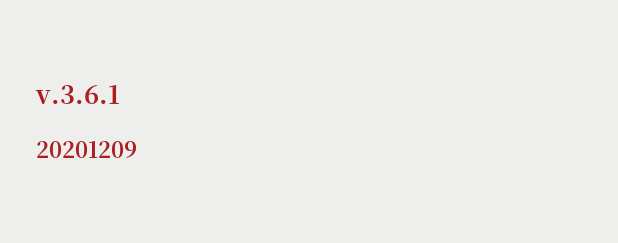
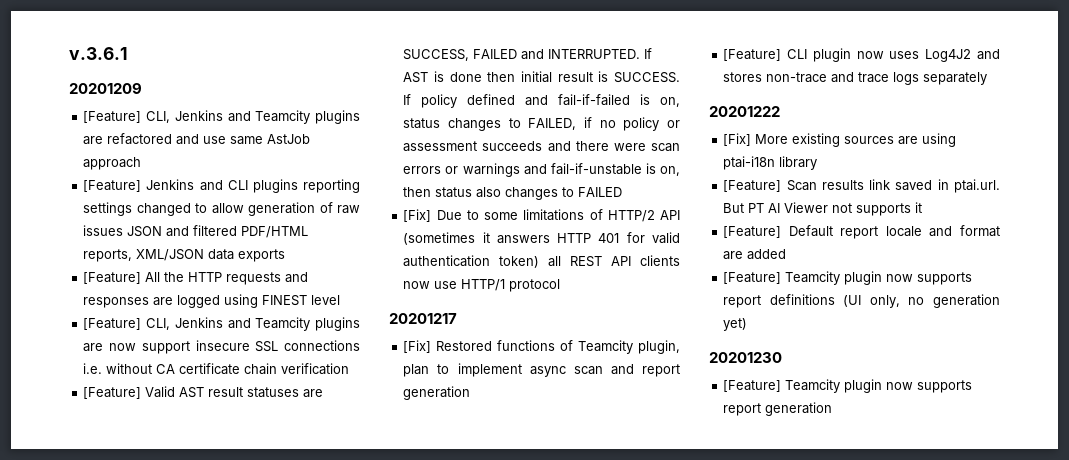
(137, 149) none -> [83,110,360,124] [83,133,311,145] [83,157,142,170] [83,179,360,193] [83,202,360,216] [83,225,309,238] [83,249,286,262] [83,272,309,285] [83,294,341,308] [83,317,360,331] [83,340,360,354] [83,363,350,375] [83,386,324,399] [403,48,653,61] [403,71,680,83] [403,94,680,108] [403,117,680,131] [403,141,680,152] [403,163,680,177] [403,187,623,200] [403,209,680,222] [403,232,680,245] [403,255,680,268] [403,279,561,292] [389,313,457,324] [403,340,680,354] [403,363,680,377] [403,386,471,400] [723,48,1000,62] [723,72,988,85] [709,106,780,117] [723,133,957,147] [723,156,818,170] [723,179,1000,193] [723,202,923,216] [723,225,1000,239] [723,249,787,260] [723,271,973,285] [723,294,1000,308] [723,318,748,331] [709,352,782,363] [723,379,973,393] [723,402,833,416] // [Feature] CLI, Jenkins and Teamcity plugins are refactored and use same AstJob approach // [Feature] Jenkins and CLI plugins reporting settings changed to allow generation of raw issues JSON and filtered PDF/HTML reports, XML/JSON data exports // [Feature] All the HTTP requests and responses are logged using FINEST level // [Feature] CLI, Jenkins and Teamcity plugins are now support insecure SSL connections i.e. without CA certificate chain verification // [Feature] Valid AST result statuses are SUCCESS, FAILED and INTERRUPTED. If AST is done then initial result is SUCCESS. If policy defined and fail-if-failed is on, status changes to FAILED, if no policy or assessment succeeds and there were scan errors or warnings and fail-if-unstable is on, then status also changes to FAILED // [Fix] Due to some limitations of HTTP/2 API (sometimes it answers HTTP 401 for valid authentication token) all REST API clients now use HTTP/1 protocol // 20201217 // [Fix] Restored functions of Teamcity plugin, plan to implement async scan and report generation // [Feature] CLI plugin now uses Log4J2 and stores non-trace and trace logs separately // 20201222 // [Fix] More existing sources are using ptai-i18n library // [Feature] Scan results link saved in ptai.url. But PT AI Viewer not supports it // [Feature] Default report locale and format are added // [Feature] Teamcity plugin now supports report definitions (UI only, no generation yet) // 20201230 // [Feature] Teamcity plugin now supports report generation

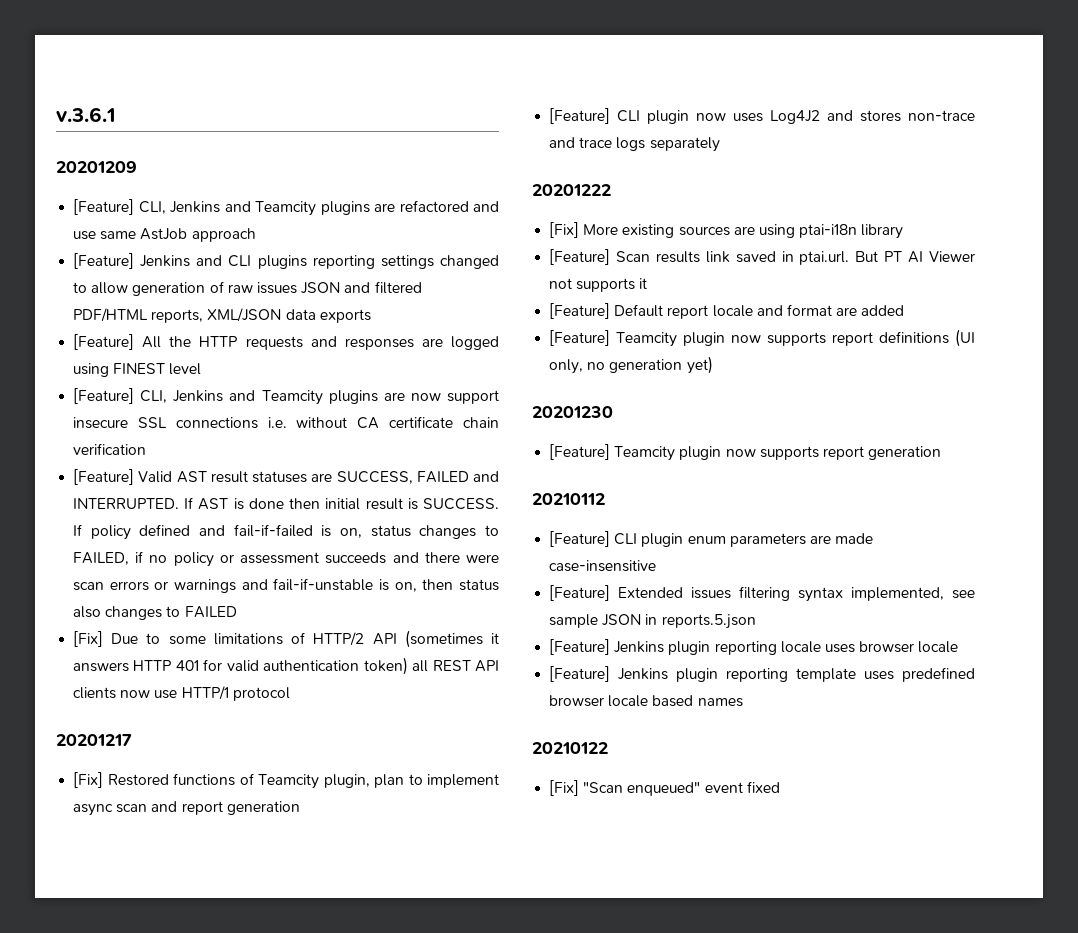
(833, 409) none -> [532,493,605,505] [549,531,874,547] [549,560,657,572] [549,585,975,602] [549,614,756,629] [549,639,959,655] [549,666,975,682] [549,695,743,707] [532,742,608,754] [549,780,780,796] // 20210112 // [Feature] CLI plugin enum parameters are made case-insensitive // [Feature] Extended issues filtering syntax implemented, see sample JSON in reports.5.json // [Feature] Jenkins plugin reporting locale uses browser locale // [Feature] Jenkins plugin reporting template uses predefined browser locale based names // 20210122 // [Fix] "Scan enqueued" event fixed

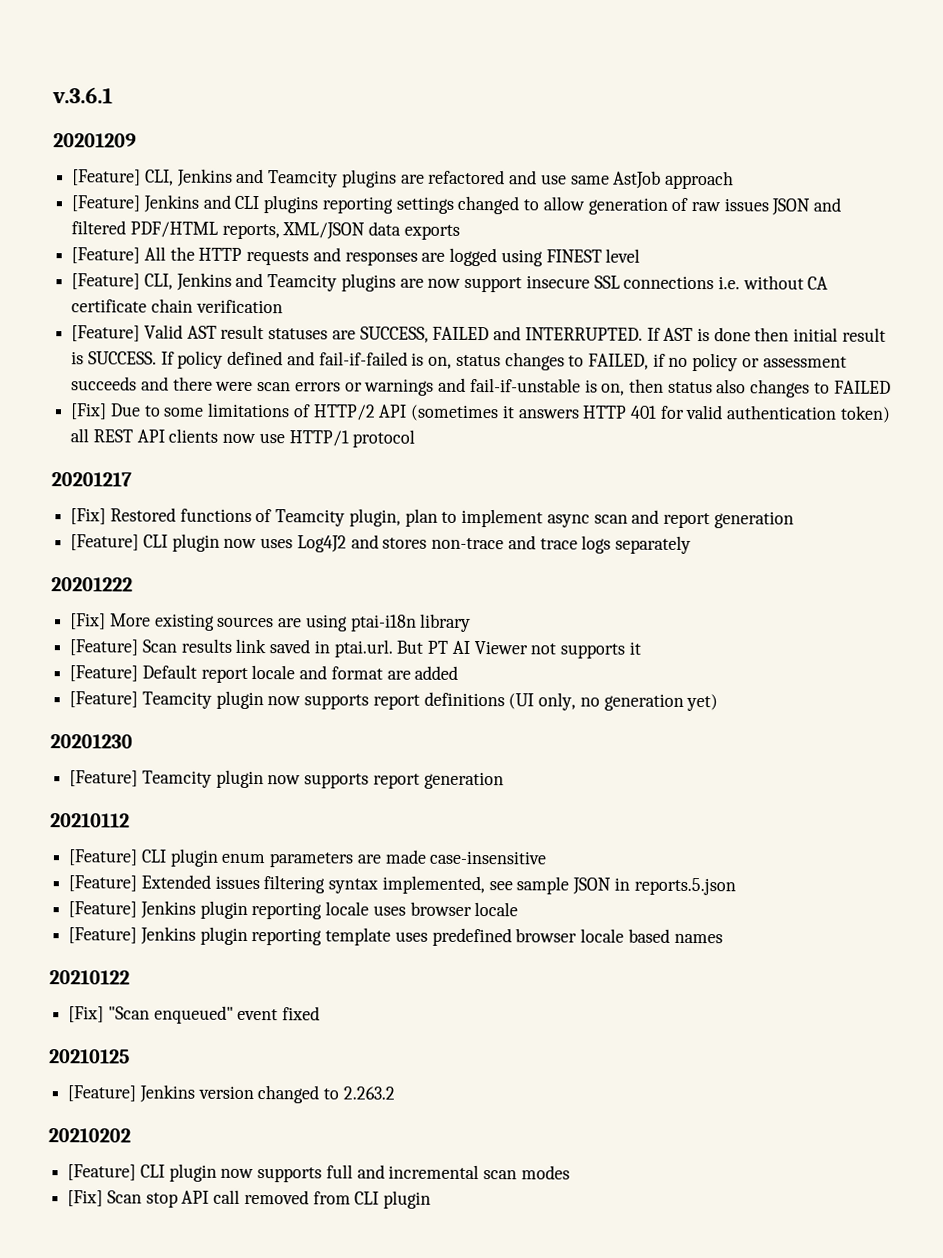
(780, 787) none -> [49,1049,130,1064] [67,1084,395,1104] [48,1128,131,1143] [67,1163,570,1183] [67,1189,432,1209] // 20210125 // [Feature] Jenkins version changed to 2.263.2 // 20210202 // [Feature] CLI plugin now supports full and incremental scan modes // [Fix] Scan stop API call removed from CLI plugin

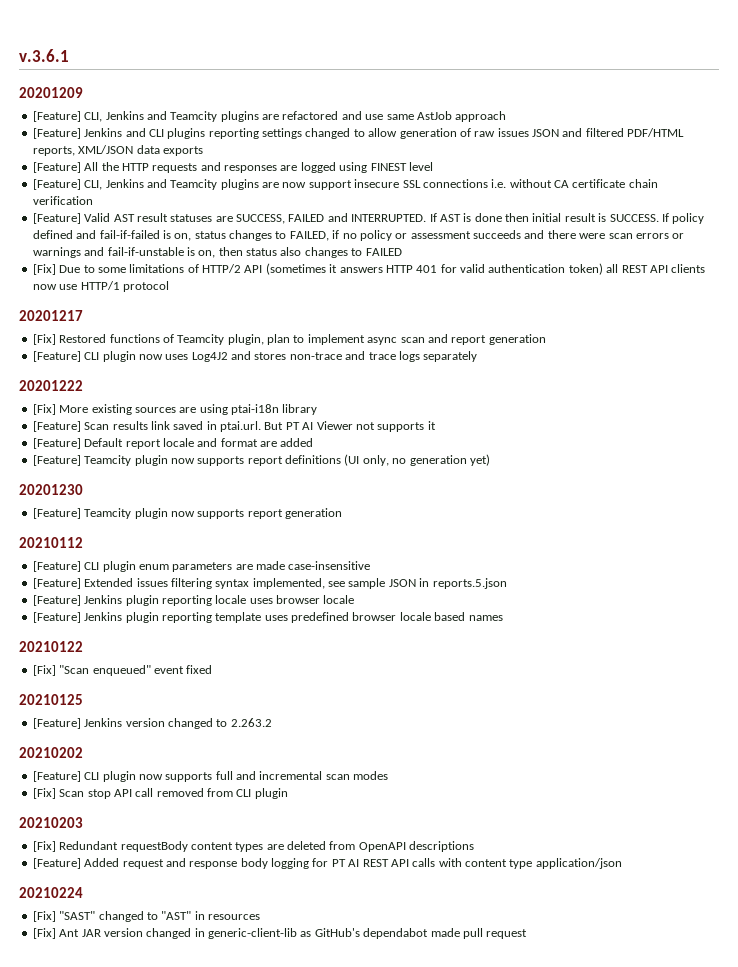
(432, 1199) none -> [19,817,83,828] [32,841,475,852] [32,858,622,869] [19,887,83,898] [32,911,260,922] [32,928,528,939] // 20210203 // [Fix] Redundant requestBody content types are deleted from OpenAPI descriptions // [Feature] Added request and response body logging for PT AI REST API calls with content type application/json // 20210224 // [Fix] "SAST" changed to "AST" in resources // [Fix] Ant JAR version changed in generic-client-lib as GitHub's dependabot made pull request

